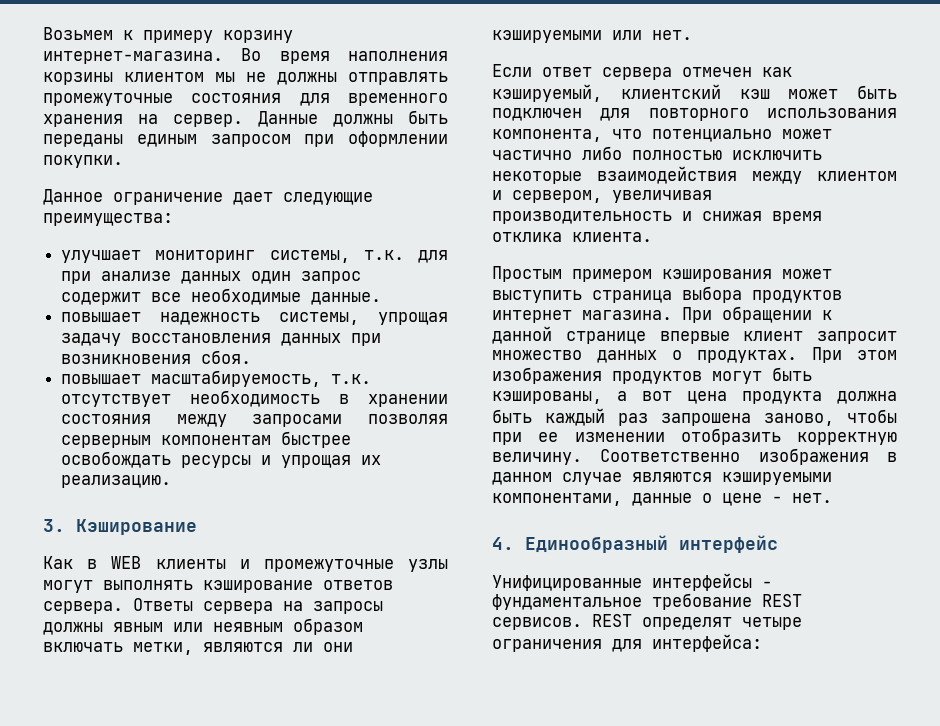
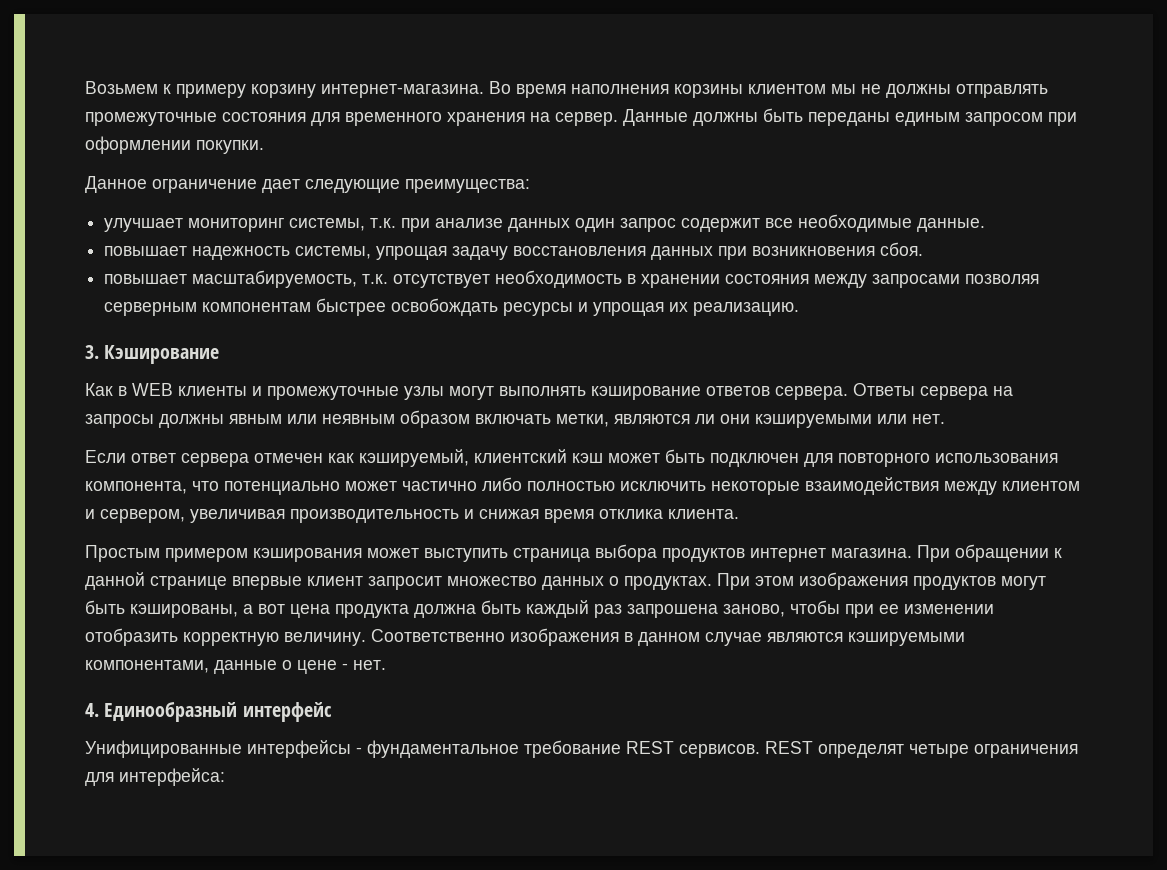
[418,250,448,263] для -> (397, 223) none

